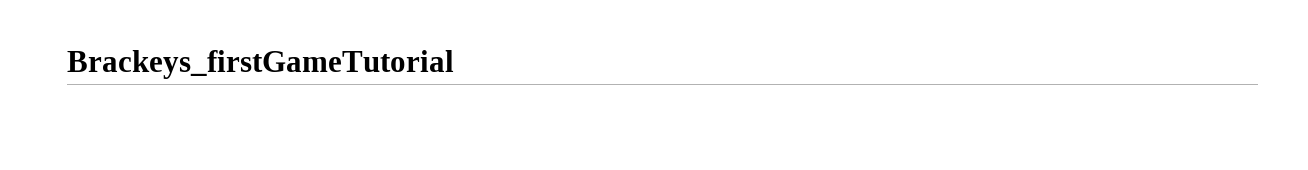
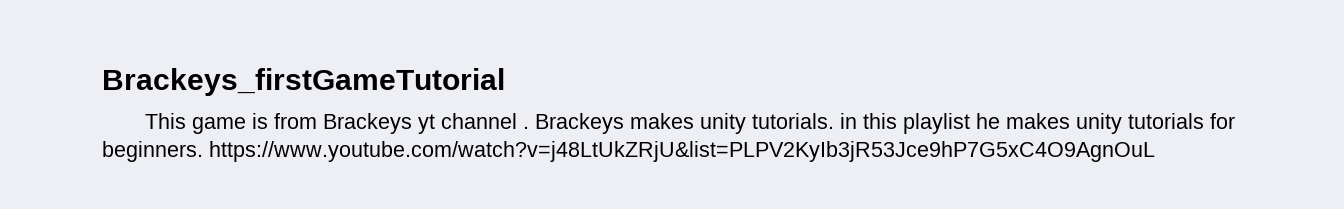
(454, 64) none -> [144,113,1235,134] [102,141,1155,162] // This game is from Brackeys yt channel . Brackeys makes unity tutorials. in this playlist he makes unity tutorials for beginners. https://www.youtube.com/watch?v=j48LtUkZRjU&list=PLPV2KyIb3jR53Jce9hP7G5xC4O9AgnOuL

